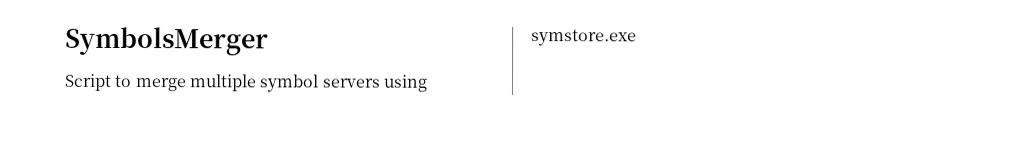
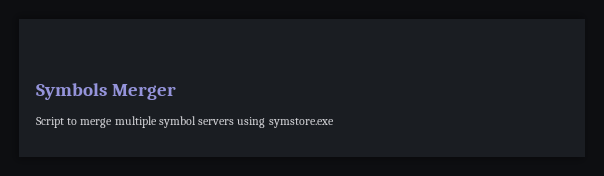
[65,26,269,56] SymbolsMerger -> [36,83,176,100] Symbols Merger

